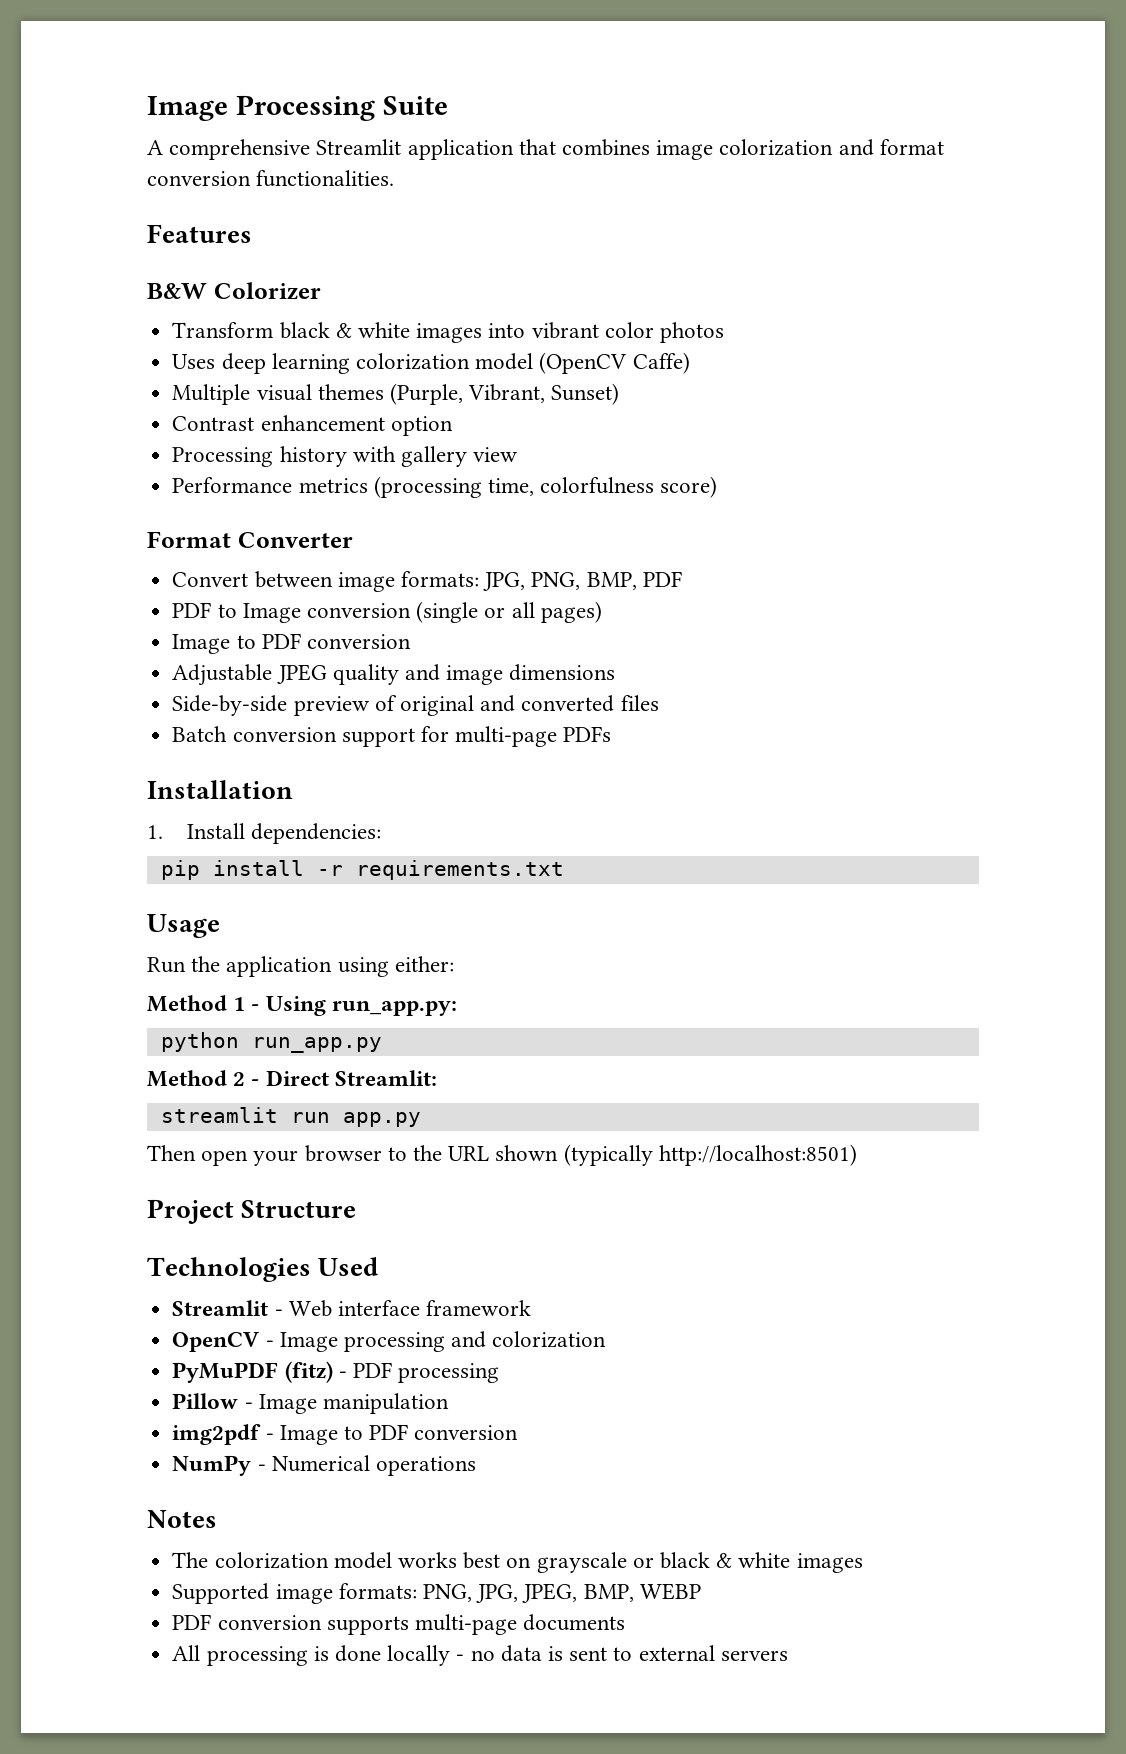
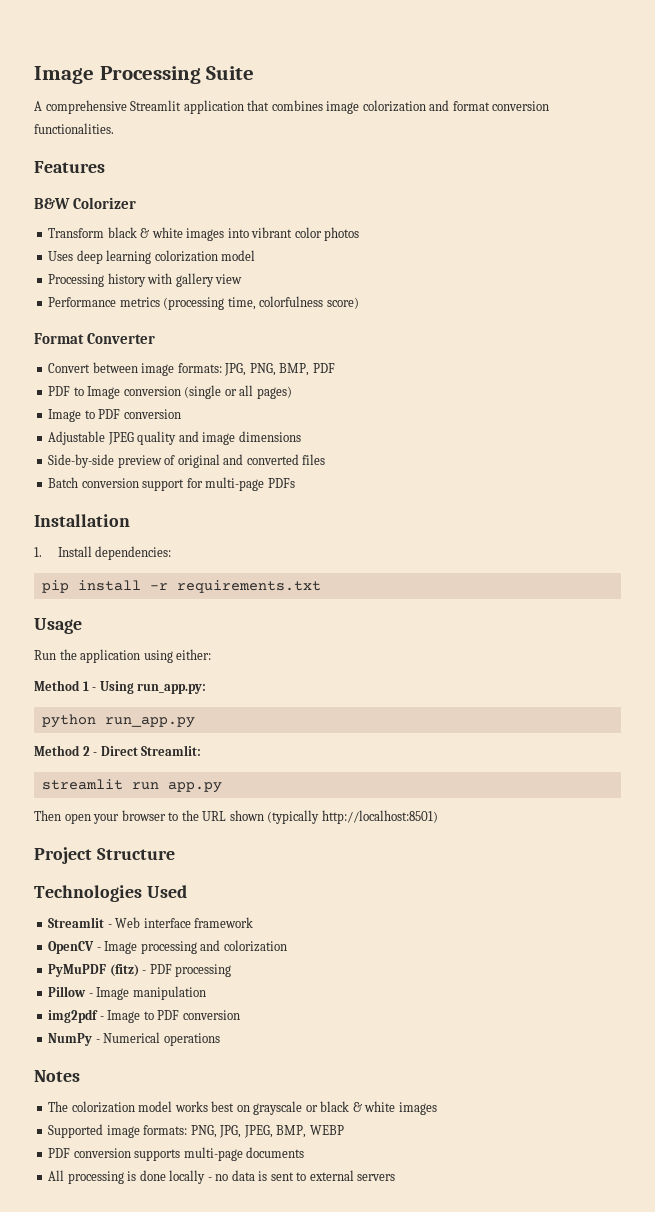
[539,352,690,374] [172,383,620,405] [172,415,453,436] (OpenCV Caffe) // Multiple visual themes (Purple, Vibrant, Sunset) // Contrast enhancement option -> (256, 255) none

